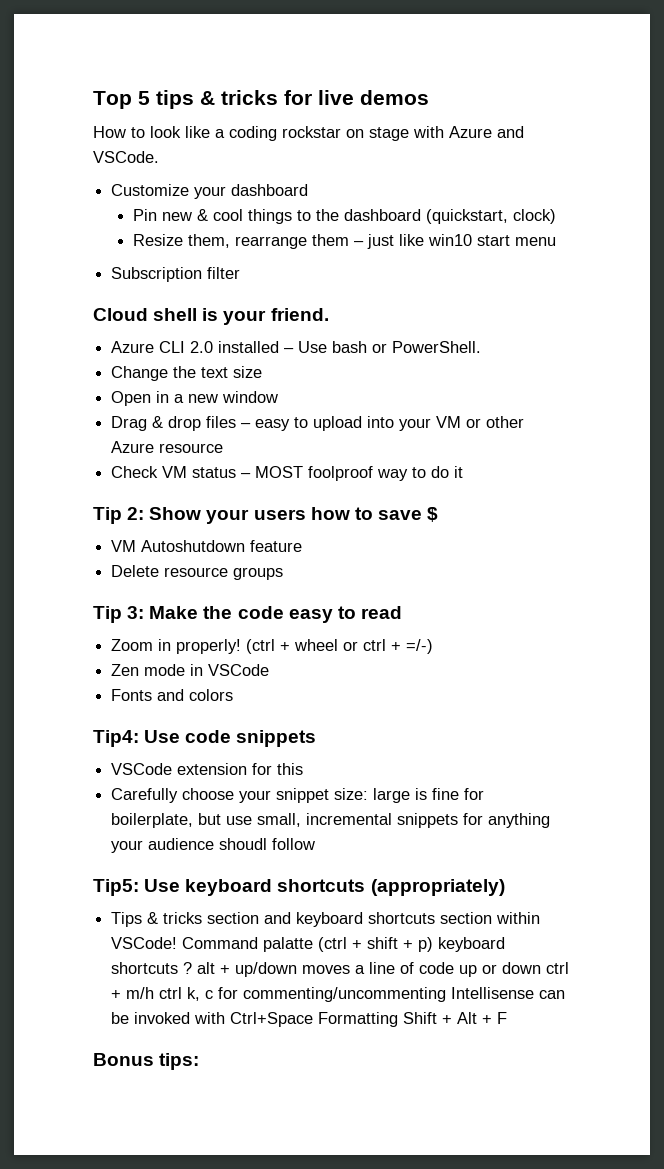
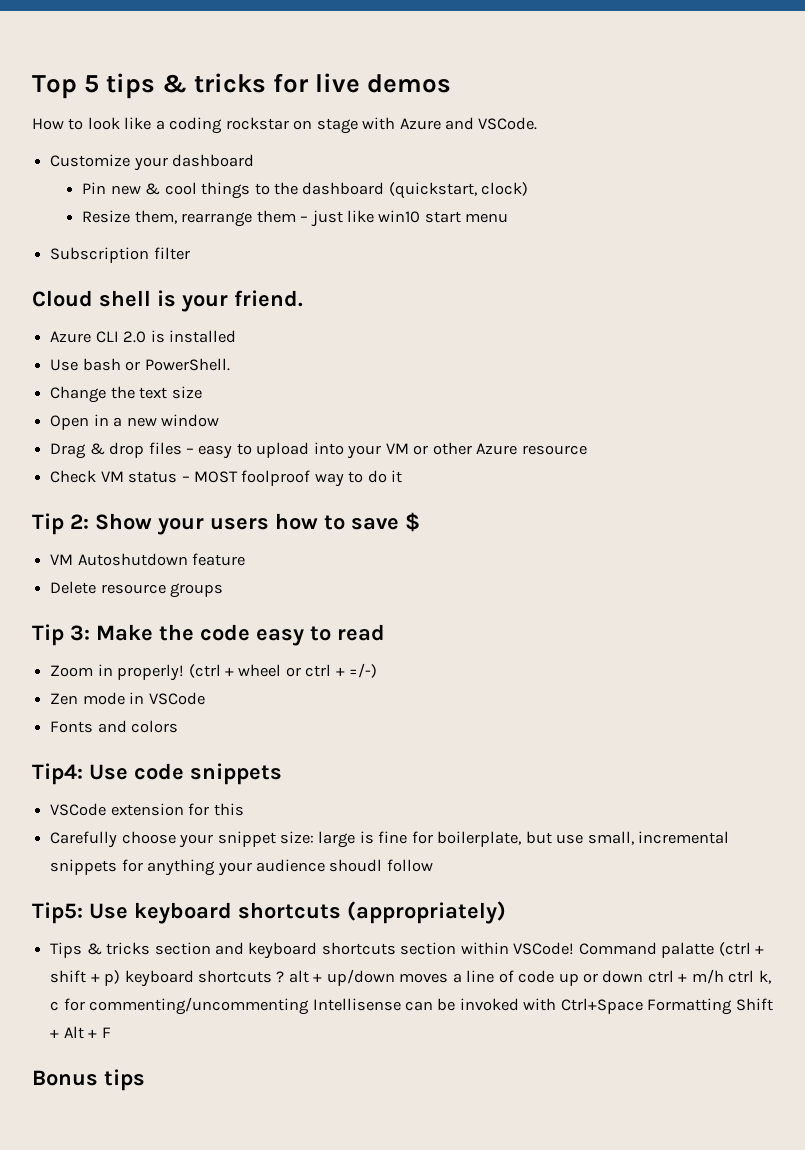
(214, 347) none -> [150,330,165,343] is
[284,348,295,353] – -> (236, 336) //
[159,1053,200,1070] tips: -> [104,1069,145,1091] tips

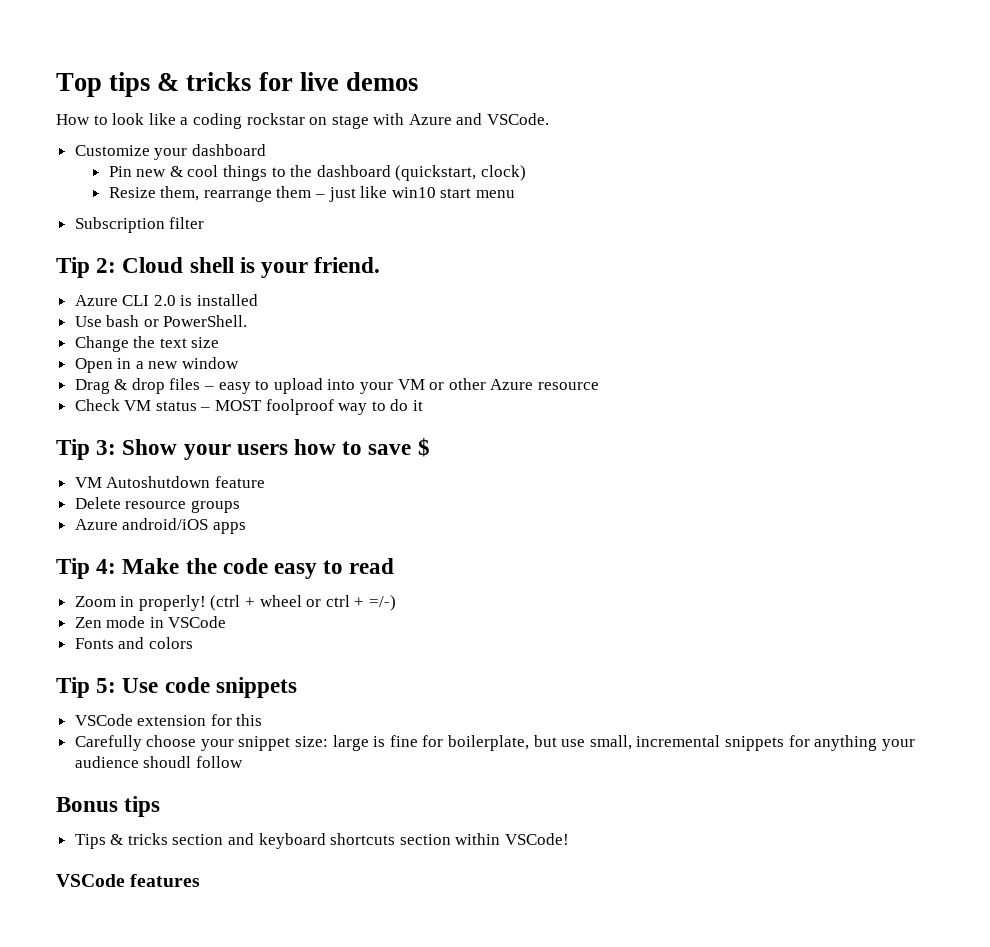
[84,75,100,93] 5 -> (102, 85) none
(190, 253) none -> [56,257,117,278] Tip 2:
[70,514,89,529] 2: -> [96,440,117,455] 3:
[32,624,90,646] // Tip 3: -> [74,518,246,534] [56,558,117,579] // Azure android/iOS apps // Tip 4:
[32,763,83,785] Tip4: -> [56,677,117,698] Tip 5:
[32,901,506,924] Tip5: Use keyboard shortcuts (appropriately) -> [56,796,161,817] Bonus tips
[578,942,765,958] [50,969,771,987] [50,997,773,1015] [50,1026,111,1039] [32,1069,145,1091] Command palatte (ctrl + shift + p) keyboard shortcuts ? alt + up/down moves a line of code up or down ctrl + m/h ctrl k, c for commenting/uncommenting Intellisense can be invoked with Ctrl+Space Formatting Shift + Alt + F // Bonus tips -> [56,874,201,887] // VSCode features

